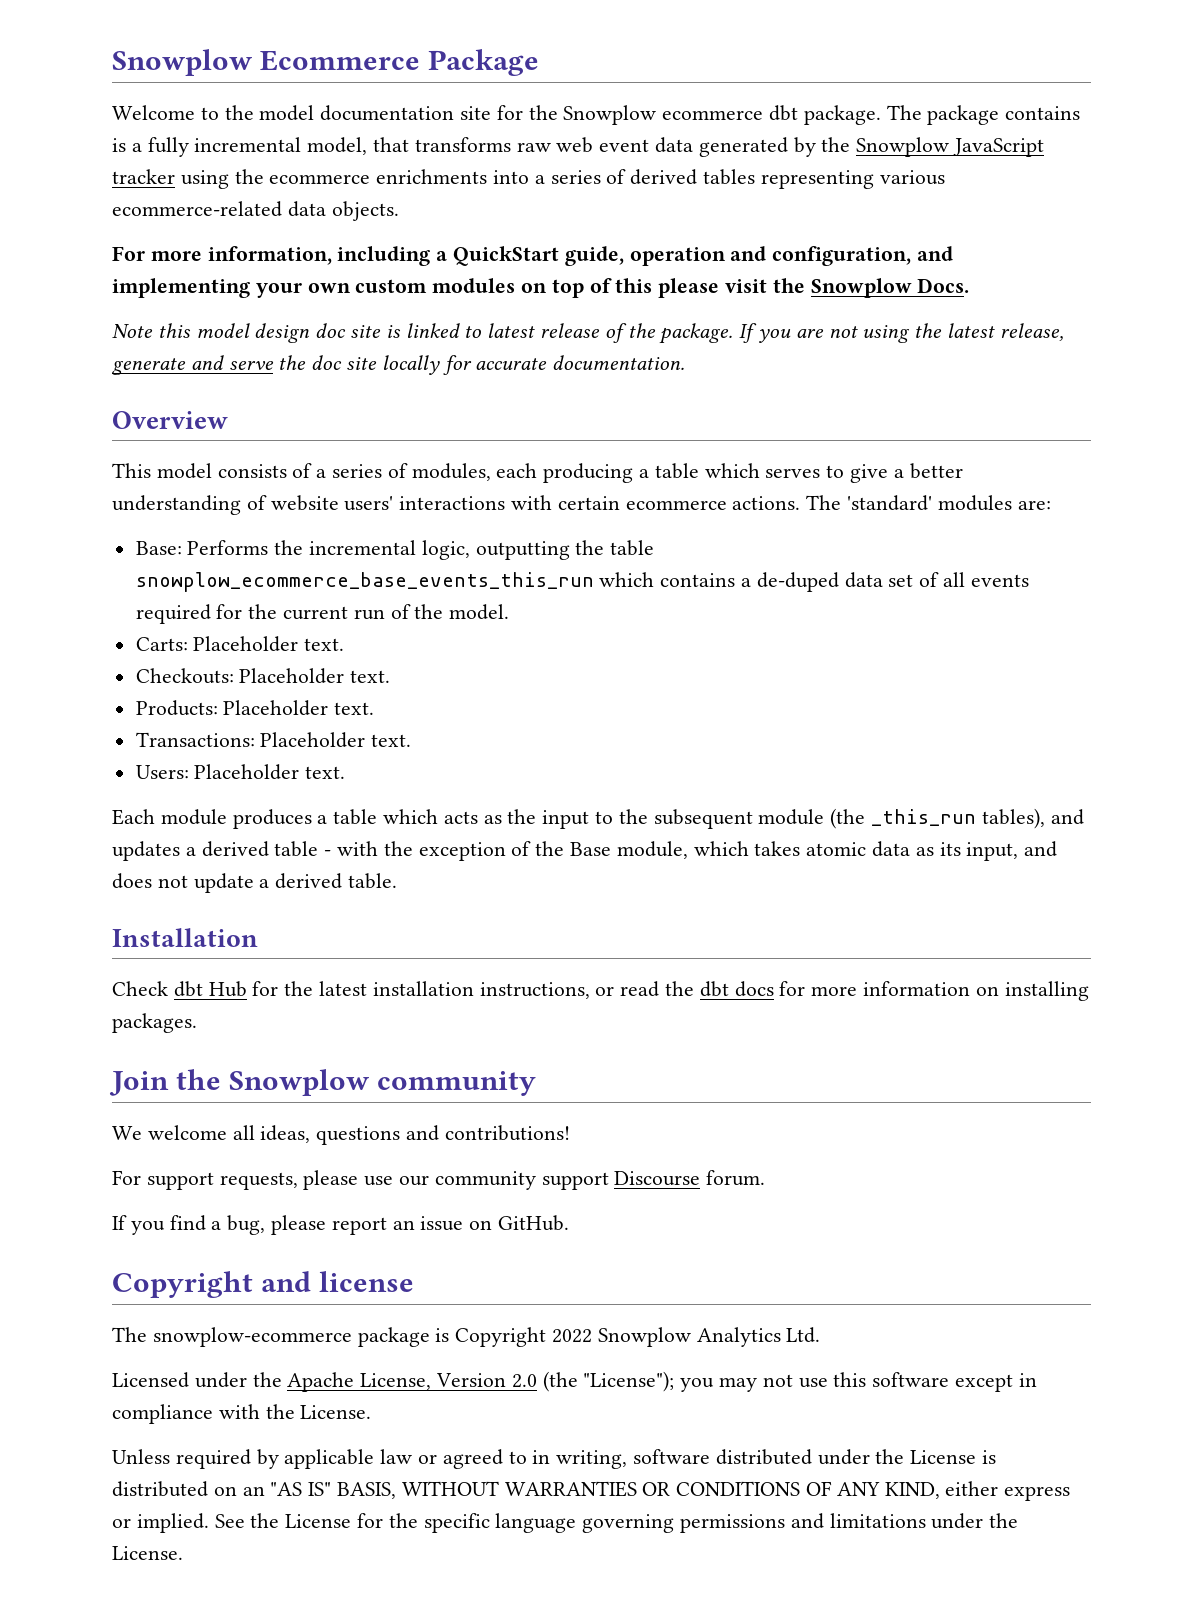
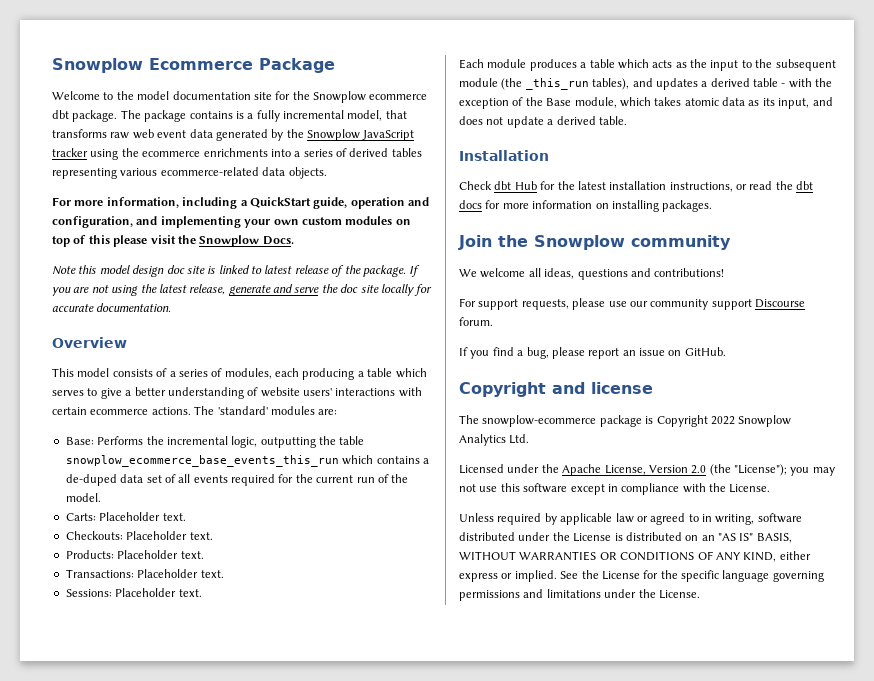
[135,765,189,779] Users: -> [65,589,112,597] Sessions:

